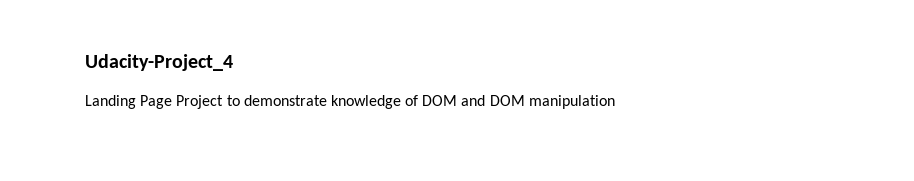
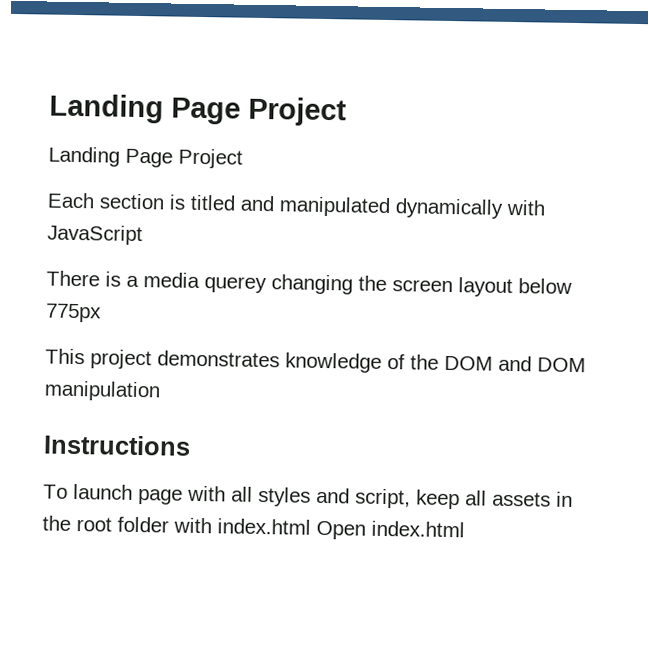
[85,54,233,71] [85,95,327,109] Udacity-Project_4 // Landing Page Project to demonstrate -> [49,93,347,127] [48,146,243,169] [47,192,546,219] [47,224,143,246] [46,270,572,298] [45,303,102,323] [45,348,280,370] Landing Page Project // Landing Page Project // Each section is titled and manipulated dynamically with JavaScript // There is a media querey changing the screen layout below 775px // This project demonstrates
(419, 100) none -> [410,354,439,370] the
(615, 102) none -> [43,434,191,456] [43,483,573,510] [42,515,465,540] // Instructions // To launch page with all styles and script, keep all assets in the root folder with index.html Open index.html

